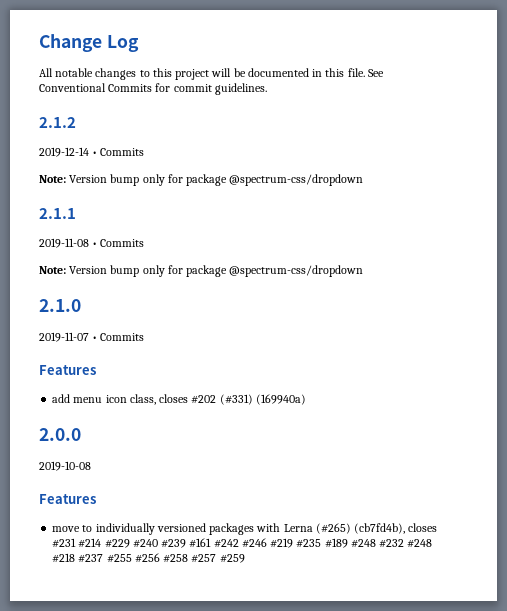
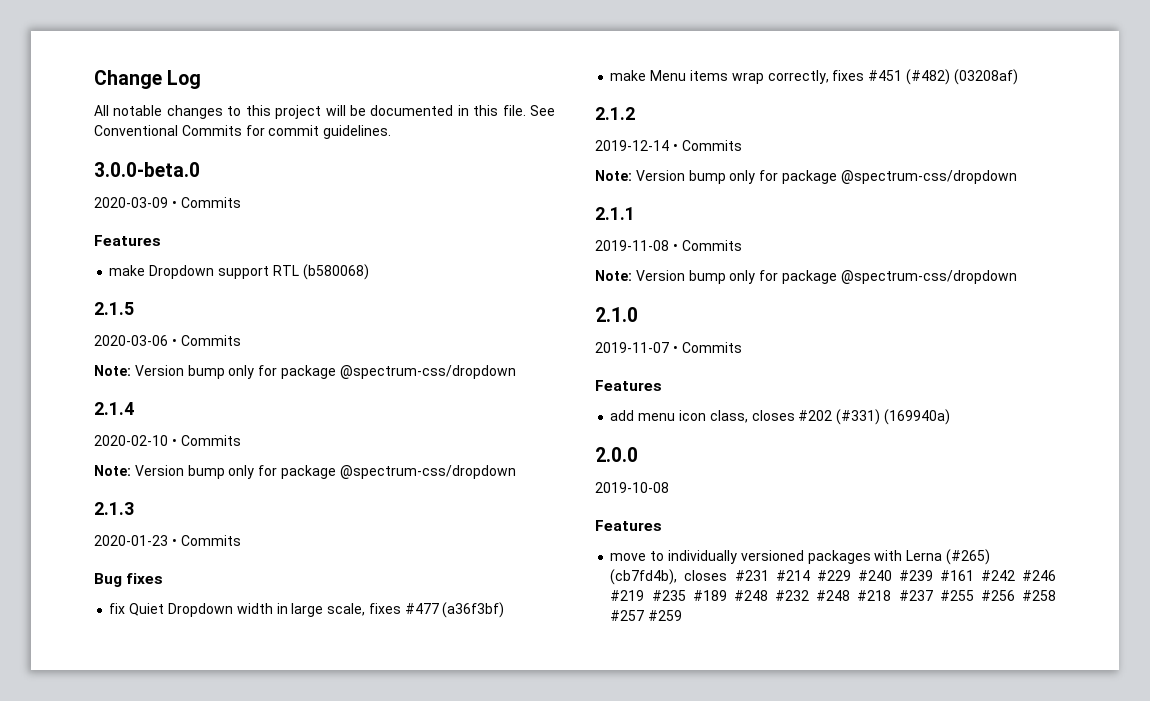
(267, 89) none -> [94,162,200,177] [94,197,241,208] [94,235,161,246] [109,264,369,280] [94,302,134,315] [94,335,241,346] [94,365,516,379] [94,402,134,415] [94,435,241,446] [94,465,516,479] [94,502,134,515] [94,535,241,546] [94,573,164,587] [109,602,505,618] [610,69,1018,85] // 3.0.0-beta.0 // 2020-03-09 • Commits // Features // make Dropdown support RTL (b580068) // 2.1.5 // 2020-03-06 • Commits // Note: Version bump only for package @spectrum-css/dropdown // 2.1.4 // 2020-02-10 • Commits // Note: Version bump only for package @spectrum-css/dropdown // 2.1.3 // 2020-01-23 • Commits // Bug fixes // fix Quiet Dropdown width in large scale, fixes #477 (a36f3bf) // make Menu items wrap correctly, fixes #451 (#482) (03208af)

